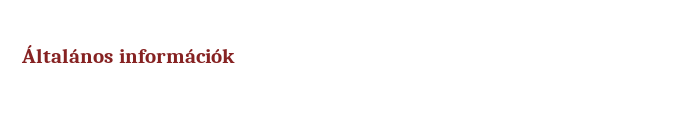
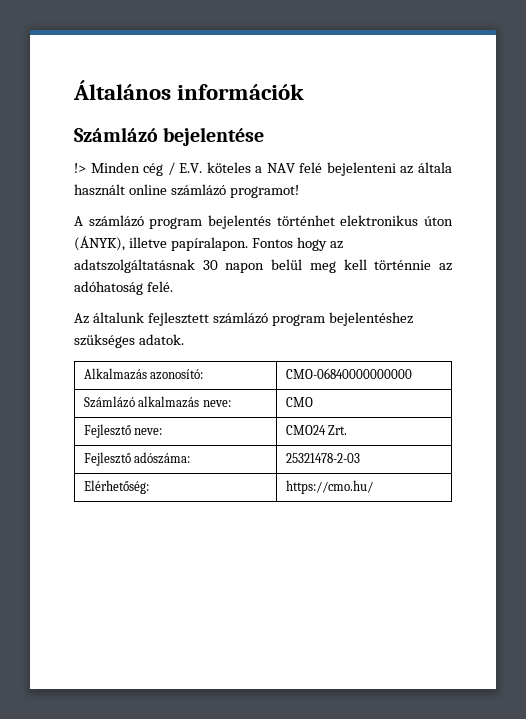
(235, 55) none -> [74,127,265,146] [74,162,452,176] [74,184,299,198] [74,215,453,229] [74,236,343,251] [74,259,453,273] [74,281,173,295] [74,312,413,326] [74,334,184,348] [83,368,204,380] [285,368,412,379] [83,396,231,408] [285,397,313,407] [83,424,163,438] [285,425,348,435] [83,452,191,466] [285,453,360,463] [83,480,149,494] [285,480,373,494] // Számlázó bejelentése // !> Minden cég / E.V. köteles a NAV felé bejelenteni az általa használt online számlázó programot! // A számlázó program bejelentés történhet elektronikus úton (ÁNYK), illetve papíralapon. Fontos hogy az adatszolgáltatásnak 30 napon belül meg kell történnie az adóhatoság felé. // Az általunk fejlesztett számlázó program bejelentéshez szükséges adatok. // Alkalmazás azonosító: | CMO-06840000000000 // Számlázó alkalmazás neve: | CMO // Fejlesztő neve: | CMO24 Zrt. // Fejlesztő adószáma: | 25321478-2-03 // Elérhetőség: | https://cmo.hu/

